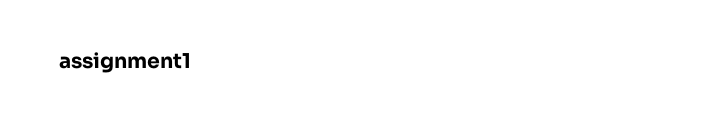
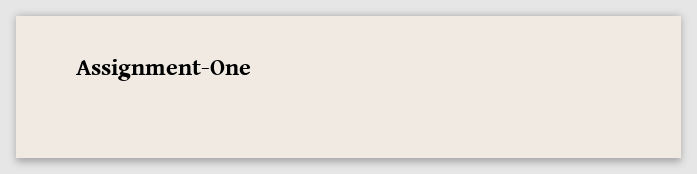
[59,52,191,73] assignment1 -> [76,59,251,81] Assignment-One

